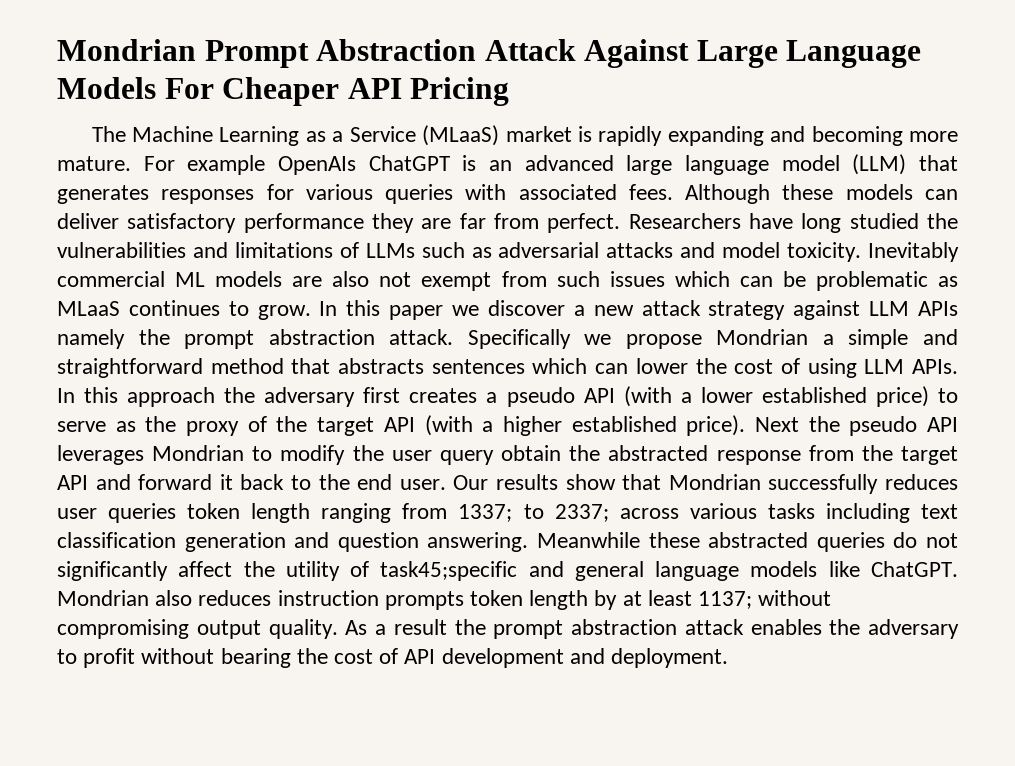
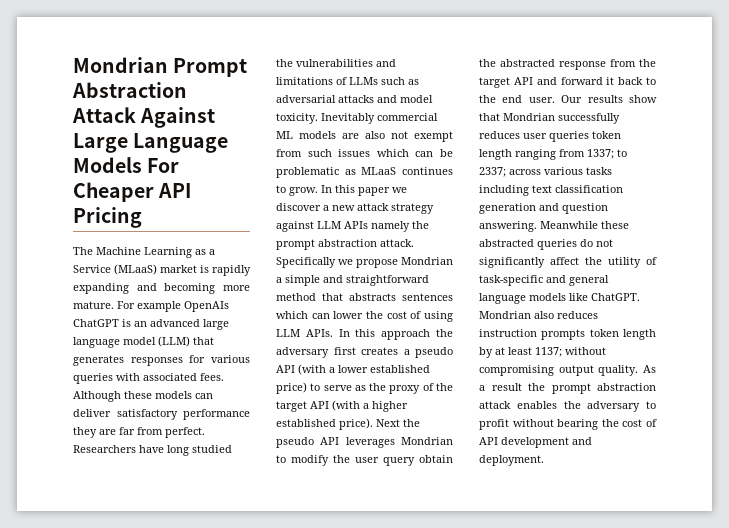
[380,561,518,581] task45;specific -> [479,275,543,286] task-specific

